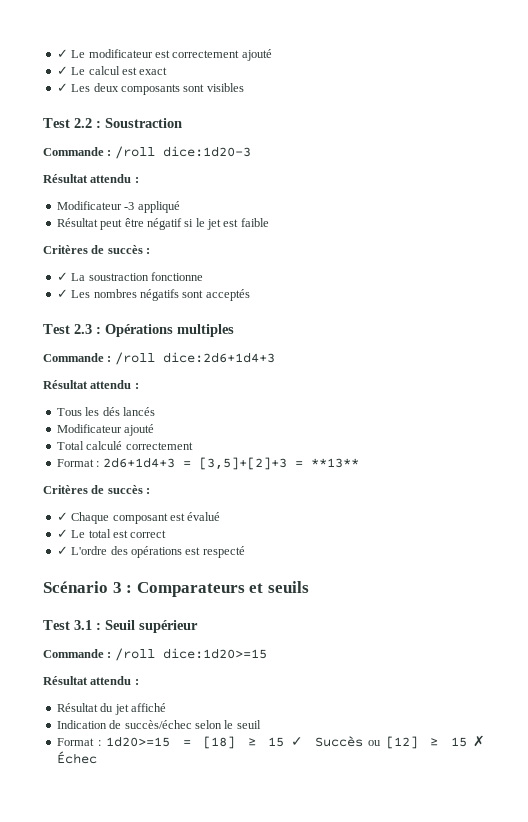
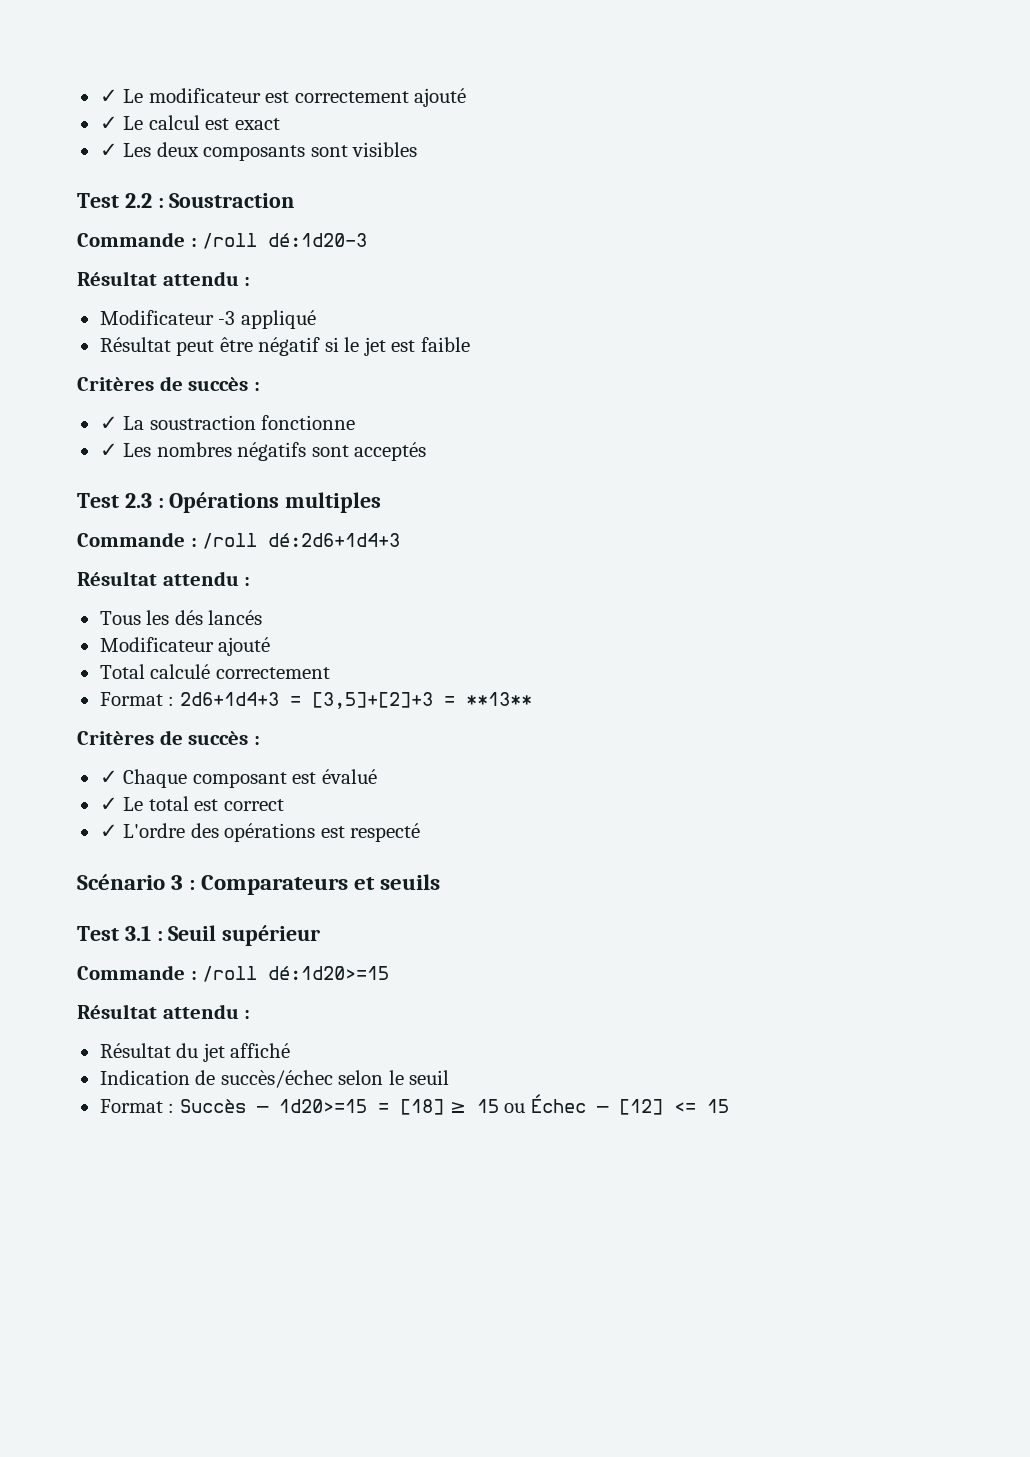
[162,146,251,157] dice:1d20-3 -> [268,233,368,247] dé:1d20-3
[162,352,275,363] dice:2d6+1d4+3 -> [268,533,401,547] dé:2d6+1d4+3
[162,648,267,659] dice:1d20>=15 -> [268,966,390,980] dé:1d20>=15
(102, 743) none -> [179,1099,269,1113] Succès —
[290,735,485,749] [56,751,97,764] ✓ Succès ou [12] ≥ 15 ✗ Échec -> [504,1094,729,1115] ou Échec — [12] <= 15

